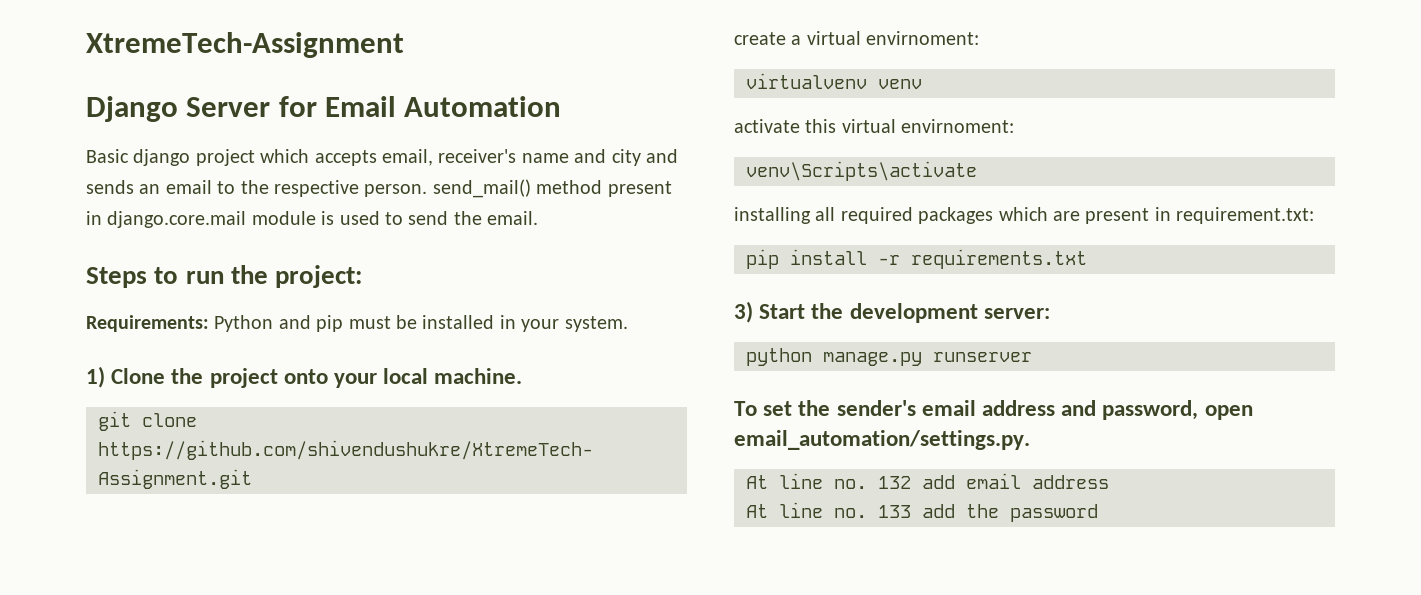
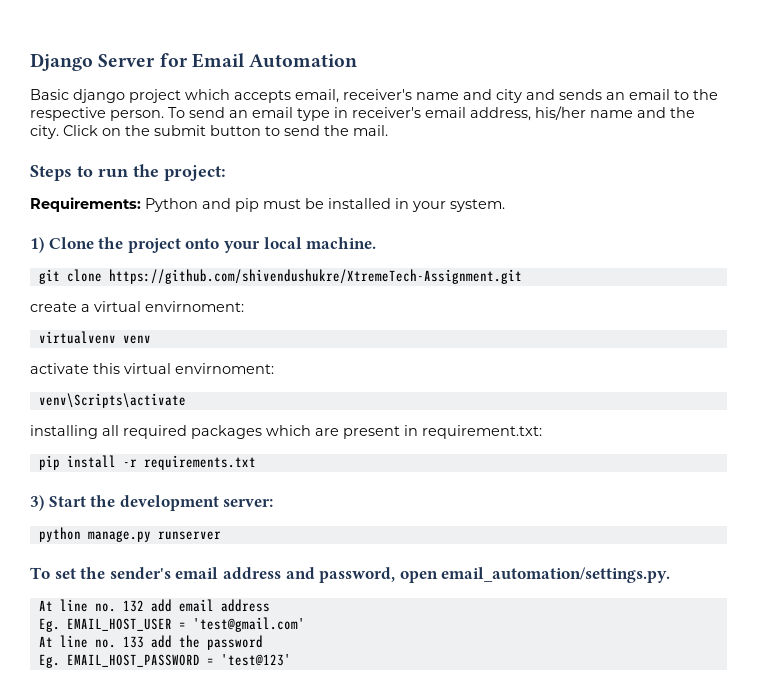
[86,32,404,58] XtremeTech-Assignment // -> (30, 62) none
[432,179,672,198] [86,211,380,228] send_mail() method present in django.core.mail module is used -> [168,106,695,121] [30,125,261,139] To send an email type in receiver's email address, his/her name and the city. Click on the submit button
[487,211,539,225] email. -> [353,125,388,136] mail.
(1109, 482) none -> [38,617,305,632] // Eg. EMAIL_HOST_USER = 'test@gmail.com'
(1098, 513) none -> [38,654,291,668] // Eg. EMAIL_HOST_PASSWORD = 'test@123'

